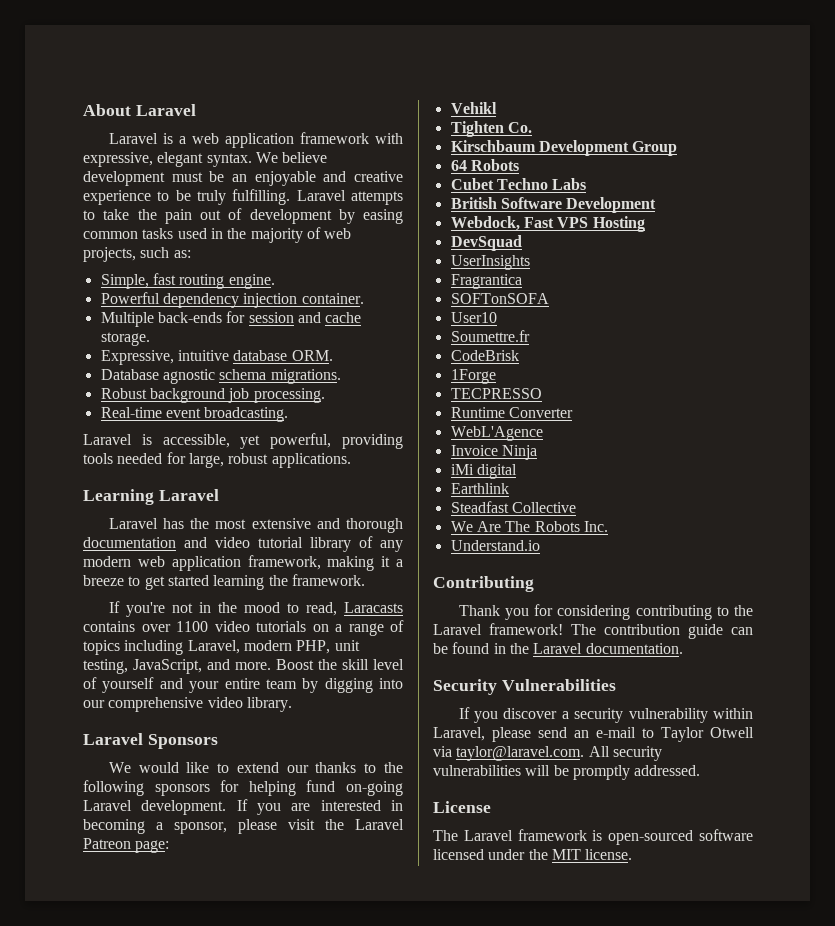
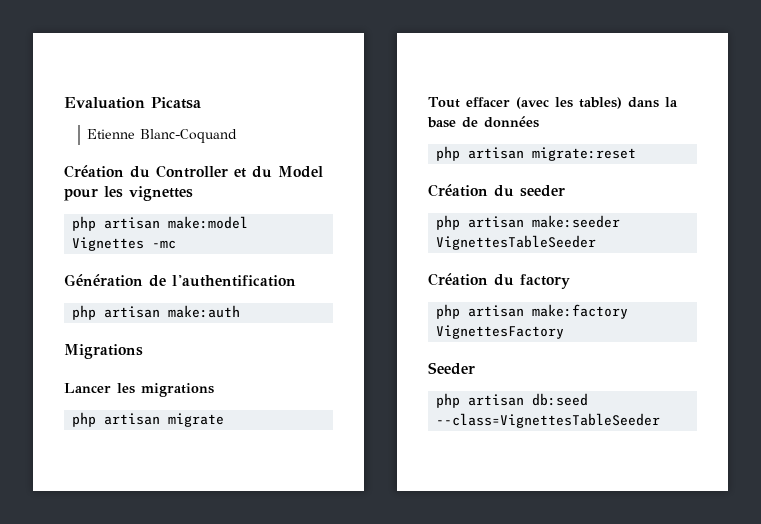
[83,104,196,116] [108,132,404,148] [83,152,328,167] [83,171,403,186] [83,189,403,205] [83,208,403,224] [83,227,352,243] [83,247,191,262] [100,273,275,289] [100,292,364,308] [100,311,362,327] [100,332,150,346] [100,350,333,365] [100,369,341,384] [100,388,325,403] [100,407,289,422] [83,433,404,449] [83,452,351,468] [83,489,219,505] [108,518,403,533] [83,536,403,552] [83,555,403,571] [83,574,365,590] [108,601,404,617] [83,620,404,636] [83,640,360,655] [83,659,404,674] [83,677,403,693] [83,697,292,712] [83,733,218,749] [108,762,404,773] [83,780,403,796] [83,799,404,815] [83,819,404,834] [83,838,170,853] [450,102,497,114] [450,121,532,137] [450,140,678,156] [450,159,519,171] [450,178,587,190] [450,197,657,213] [450,216,645,232] [450,235,522,251] [450,255,530,270] [450,274,522,289] [450,293,549,304] [450,312,497,323] [450,330,530,342] [450,350,519,361] [450,369,496,384] [450,388,542,399] [450,407,573,418] [450,426,543,441] [450,445,537,460] [450,464,517,479] [450,483,509,494] [450,501,576,513] [450,521,608,532] [450,540,540,551] [433,576,534,592] [458,604,753,620] [433,623,753,639] [433,642,683,654] [433,679,616,695] [458,707,753,723] [433,727,754,742] [433,746,662,761] [433,765,701,780] [433,801,491,813] [433,829,753,845] [433,849,633,860] About Laravel // Laravel is a web application framework with expressive, elegant syntax. We believe development must be an enjoyable and creative experience to be truly fulfilling. Laravel attempts to take the pain out of development by easing common tasks used in the majority of web projects, such as: // Simple, fast routing engine. // Powerful dependency injection container. // Multiple back-ends for session and cache storage. // Expressive, intuitive database ORM. // Database agnostic schema migrations. // Robust background job processing. // Real-time event broadcasting. // Laravel is accessible, yet powerful, providing tools needed for large, robust applications. // Learning Laravel // Laravel has the most extensive and thorough documentation and video tutorial library of any modern web application framework, making it a breeze to get started learning the framework. // If you're not in the mood to read, Laracasts contains over 1100 video tutorials on a range of topics including Laravel, modern PHP, unit testing, JavaScript, and more. Boost the skill level of yourself and your entire team by digging into our comprehensive video library. // Laravel Sponsors // We would like to extend our thanks to the following sponsors for helping fund on-going Laravel development. If you are interested in becoming a sponsor, please visit the Laravel Patreon page: // Vehikl // Tighten Co. // Kirschbaum Development Group // 64 Robots // Cubet Techno Labs // British Software Development // Webdock, Fast VPS Hosting // DevSquad // UserInsights // Fragrantica // SOFTonSOFA // User10 // Soumettre.fr // CodeBrisk // 1Forge // TECPRESSO // Runtime Converter // WebL'Agence // Invoice Ninja // iMi digital // Earthlink // Steadfast Collective // We Are The Robots Inc. // Understand.io // Contributing // Thank you for considering contributing to the Laravel framework! The contribution guide can be found in the Laravel documentation. // Security Vulnerabilities // If you discover a security vulnerability within Laravel, please send an e-mail to Taylor Otwell via taylor@laravel.com. All security vulnerabilities will be promptly addressed. // License // The Laravel framework is open-sourced software licensed under the MIT license. -> [64,97,201,109] [87,129,238,143] [64,165,323,178] [64,186,193,201] [72,216,249,231] [72,237,177,251] [64,274,296,287] [72,305,241,320] [64,344,143,359] [64,383,214,397] [72,412,225,427] [428,97,678,109] [427,116,539,128] [436,146,637,161] [428,184,565,197] [436,215,621,230] [436,235,597,250] [428,273,570,289] [436,304,629,319] [436,325,565,339] [428,362,475,375] [436,393,589,408] [436,413,661,428] Evaluation Picatsa // Etienne Blanc-Coquand // Création du Controller et du Model pour les vignettes // php artisan make:model Vignettes -mc // Génération de l'authentification // php artisan make:auth // Migrations // Lancer les migrations // php artisan migrate // Tout effacer (avec les tables) dans la base de données // php artisan migrate:reset // Création du seeder // php artisan make:seeder VignettesTableSeeder // Création du factory // php artisan make:factory VignettesFactory // Seeder // php artisan db:seed --class=VignettesTableSeeder

